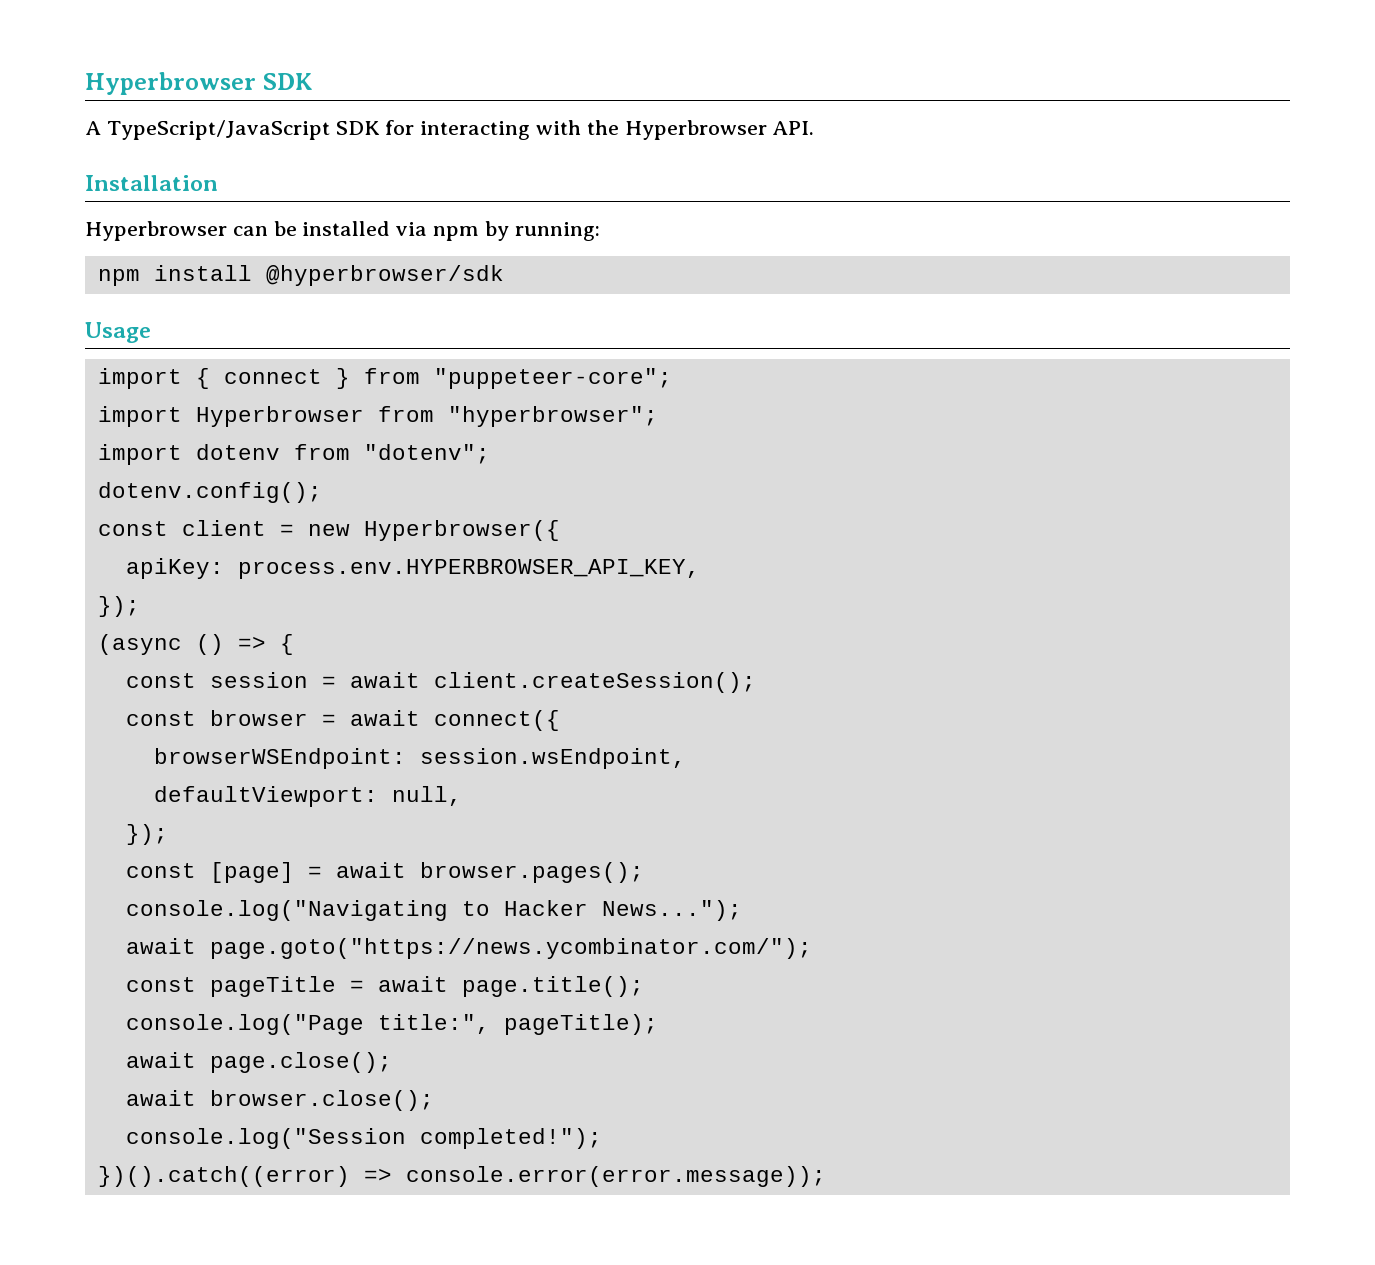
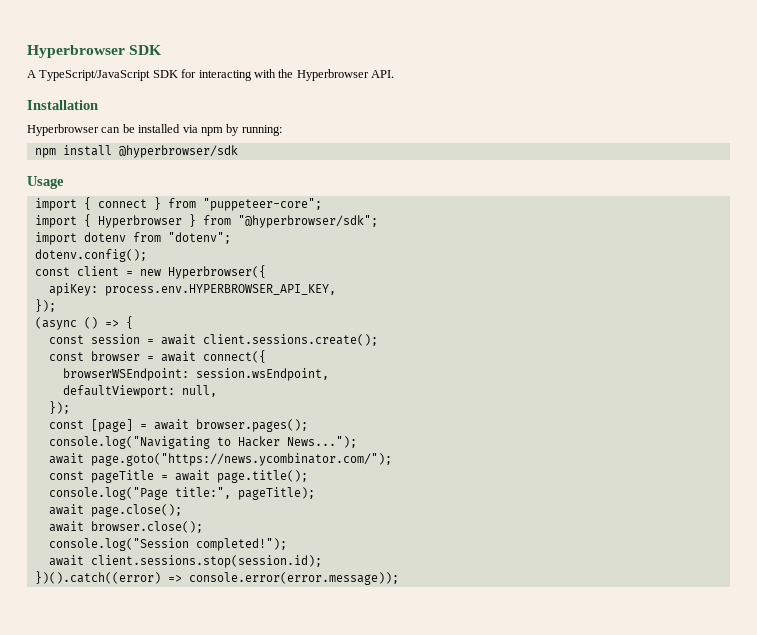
[195,406,658,427] Hyperbrowser from "hyperbrowser"; -> [83,214,378,228] { Hyperbrowser } from "@hyperbrowser/sdk";
[433,672,756,693] client.createSession(); -> [202,334,378,346] client.sessions.create();
(602, 1138) none -> [48,555,322,568] // await client.sessions.stop(session.id);

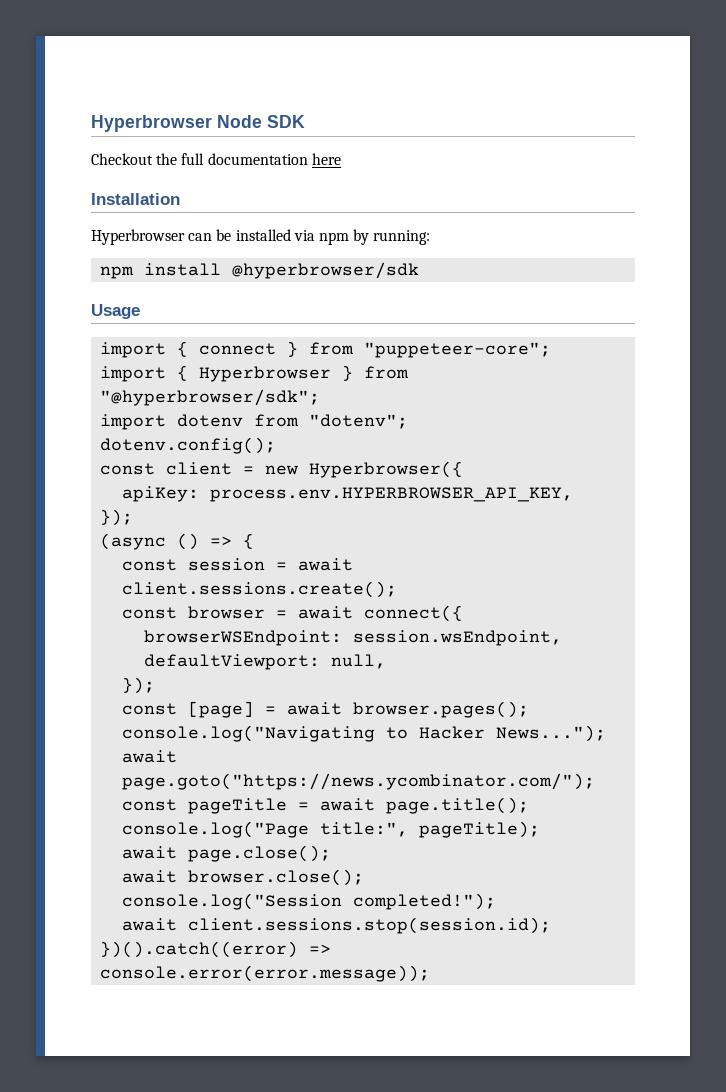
[27,45,125,58] Hyperbrowser -> [91,115,262,132] Hyperbrowser Node
[27,69,394,81] A TypeScript/JavaScript SDK for interacting with the Hyperbrowser API. -> [91,153,341,165] Checkout the full documentation here

